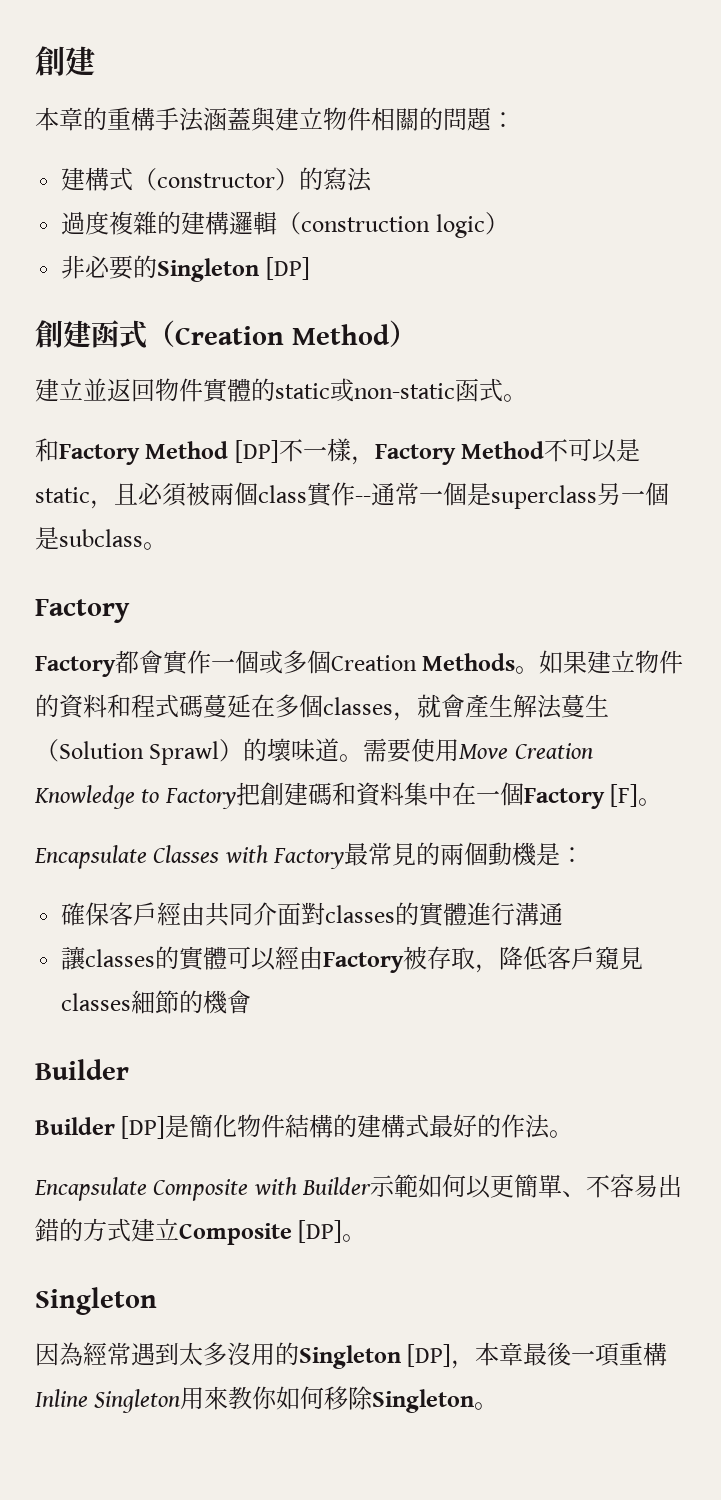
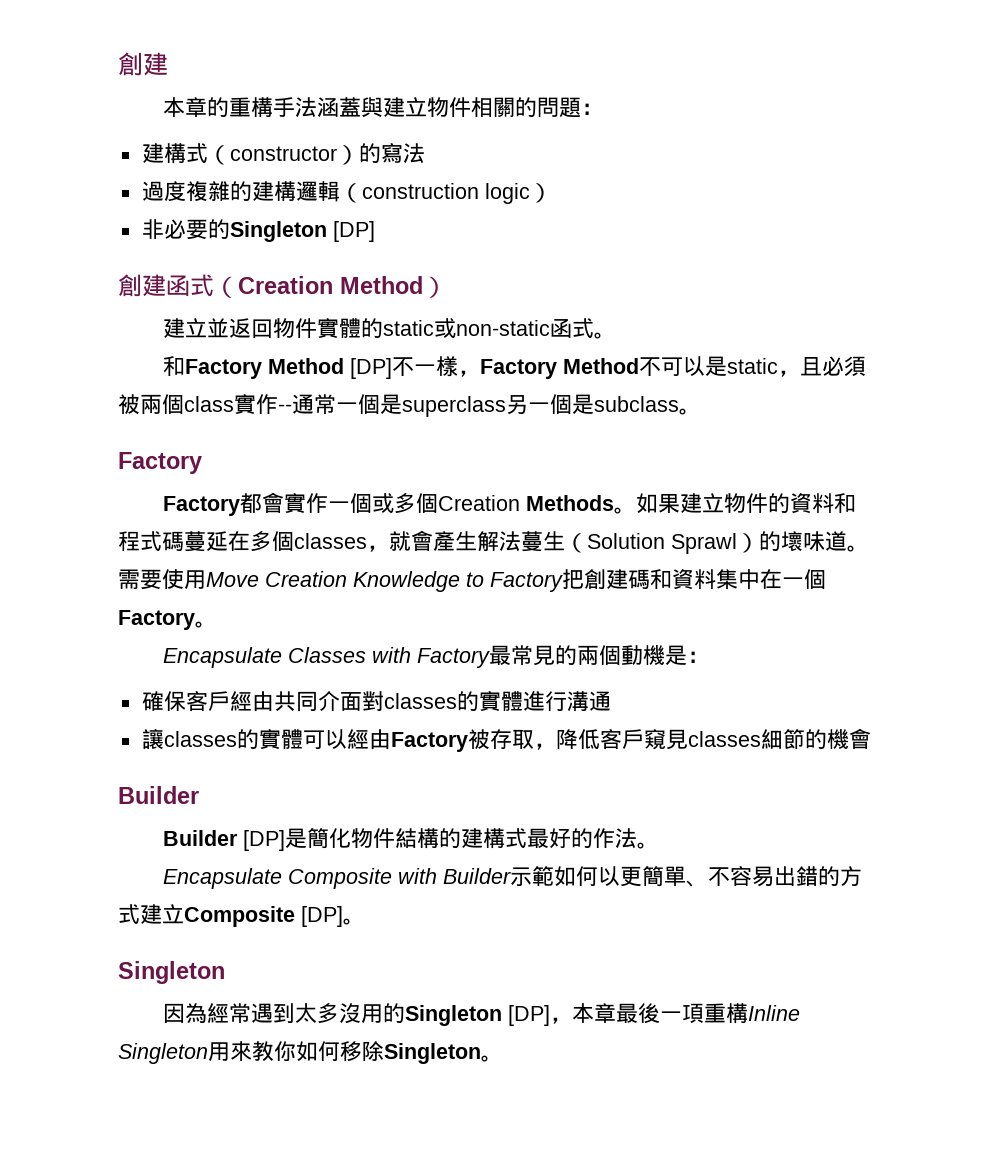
[610,784,639,807] [F] -> (195, 620) none

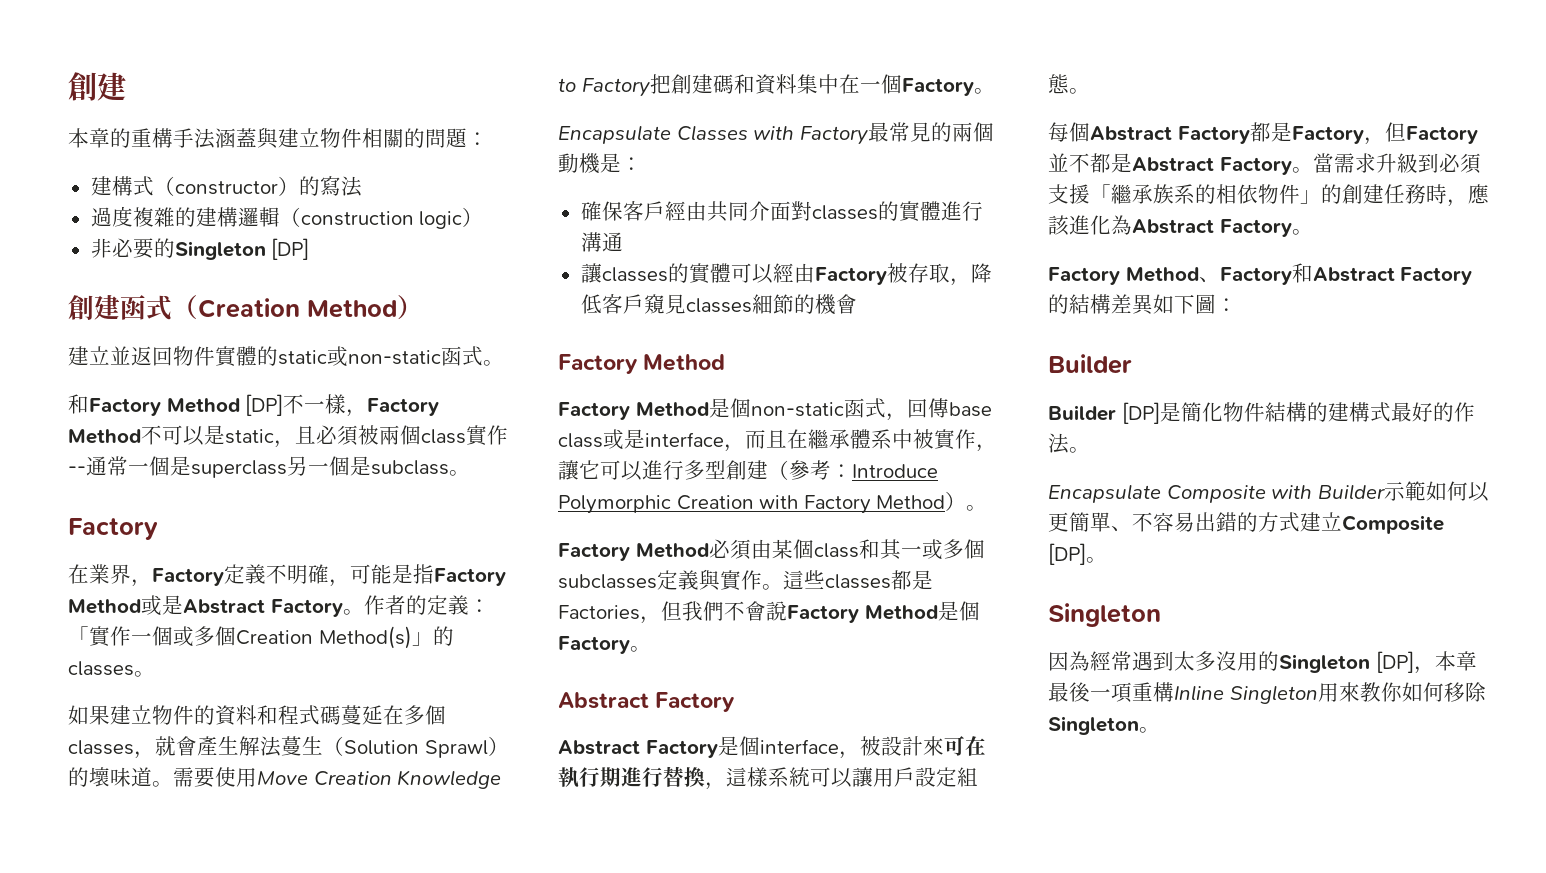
[163,492,285,516] Factory都會 -> [68,564,506,587] [68,595,490,617] [68,626,89,644] 在業界，Factory定義不明確，可能是指Factory Method或是Abstract Factory。作者的定義：「
[526,495,637,514] Methods。 -> [318,626,454,649] [68,661,155,677] Method(s)」的classes。 //
(871, 738) none -> [558,354,726,374] [558,398,992,421] [558,429,997,452] [558,460,938,481] [558,491,988,514] [558,539,985,561] [558,569,933,591] [558,601,980,624] [558,636,651,654] [558,692,736,712] [558,736,986,759] [558,766,978,790] [1048,74,1090,94] [1048,122,1478,145] [1048,153,1481,175] [1048,184,1489,207] [1048,215,1313,237] [1048,263,1473,285] [1048,294,1237,315] // Factory Method // Factory Method是個non-static函式，回傳base class或是interface，而且在繼承體系中被實作，讓它可以進行多型創建（參考：Introduce Polymorphic Creation with Factory Method）。 // Factory Method必須由某個class和其一或多個subclasses定義與實作。這些classes都是Factories，但我們不會說Factory Method是個Factory。 // Abstract Factory // Abstract Factory是個interface，被設計來可在執行期進行替換，這樣系統可以讓用戶設定組態。 // 每個Abstract Factory都是Factory，但Factory並不都是Abstract Factory。當需求升級到必須支援「繼承族系的相依物件」的創建任務時，應該進化為Abstract Factory。 // Factory Method、Factory和Abstract Factory的結構差異如下圖：

